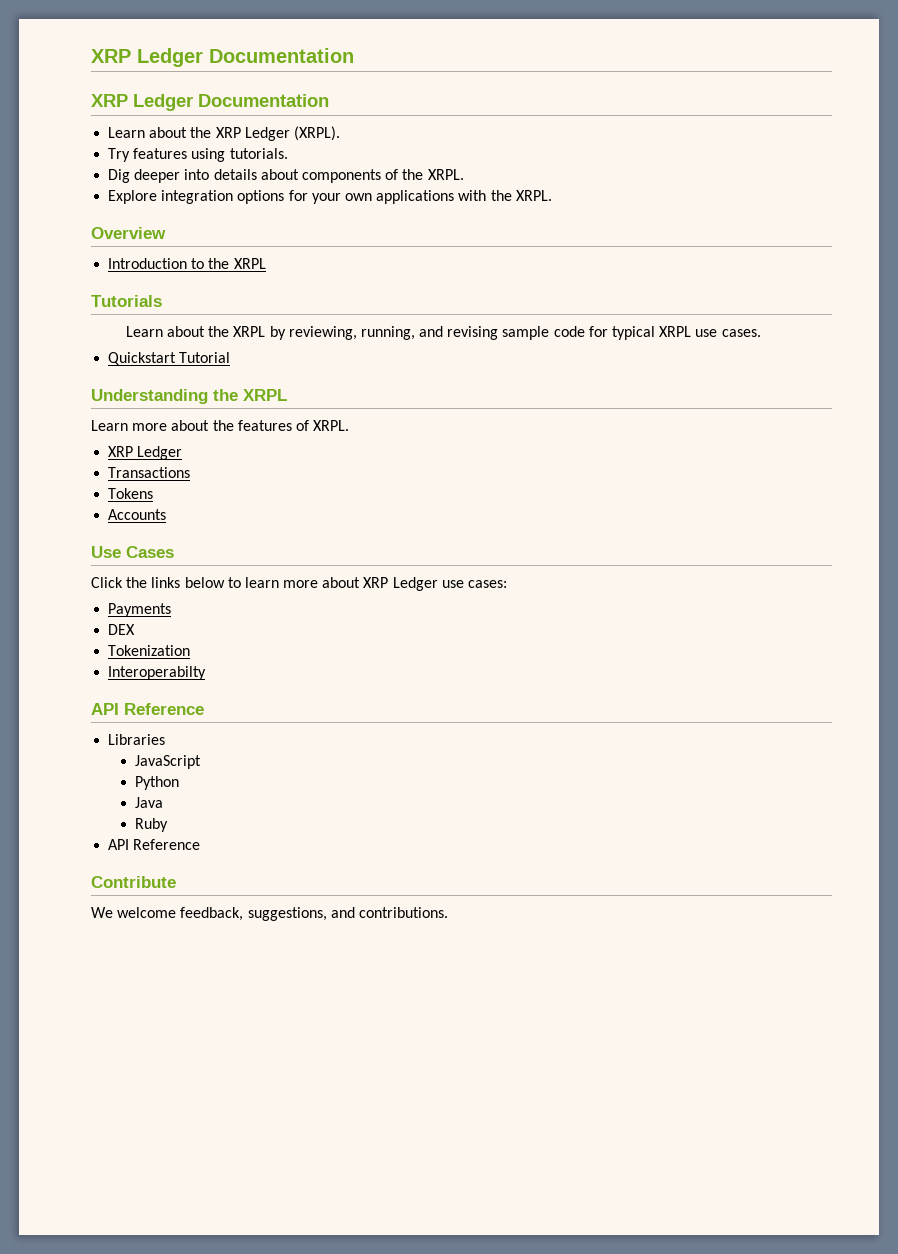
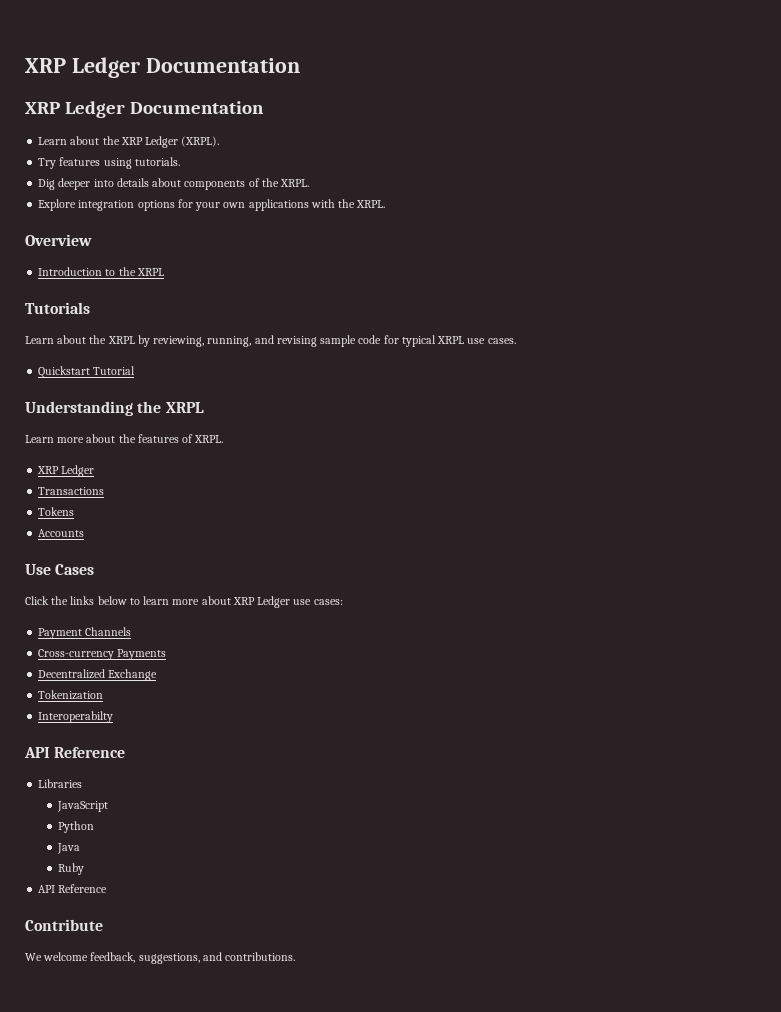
(508, 584) none -> [38,627,132,639] [38,649,115,660] Payment Channels // Cross-currency
[108,624,136,635] DEX -> [38,669,158,681] Decentralized Exchange

